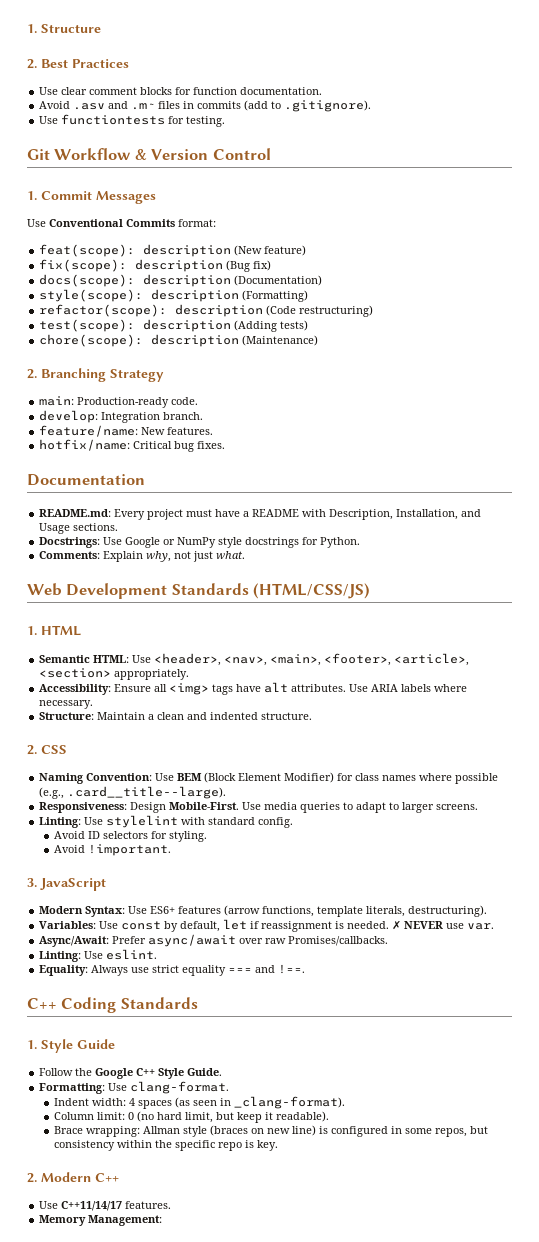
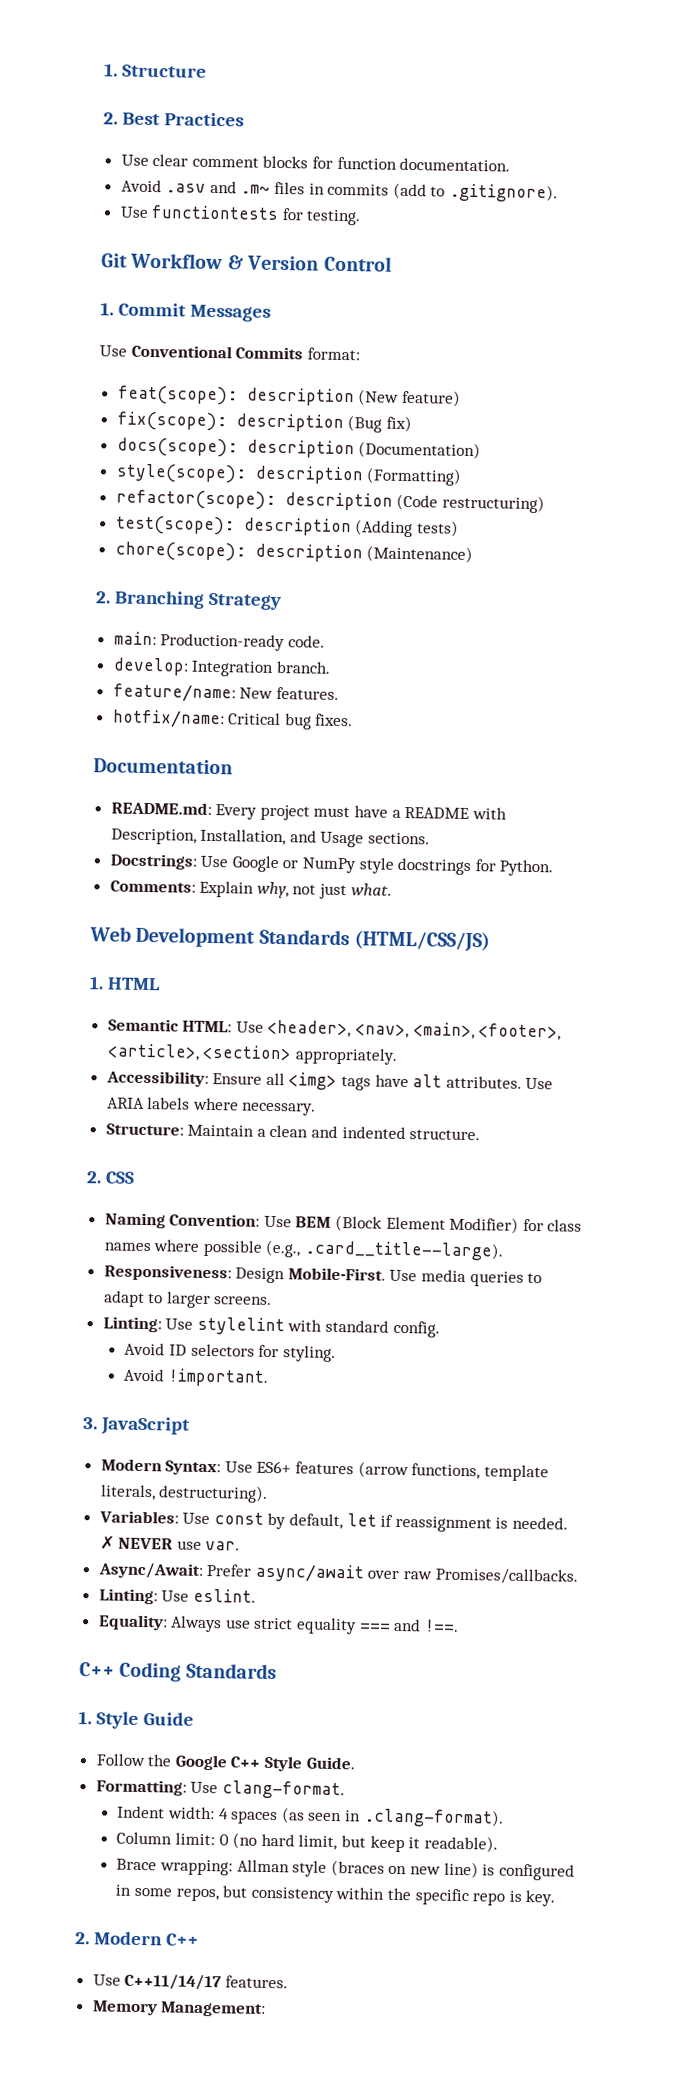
[233,1096,345,1109] _clang-format). -> [362,1808,504,1828] .clang-format).

